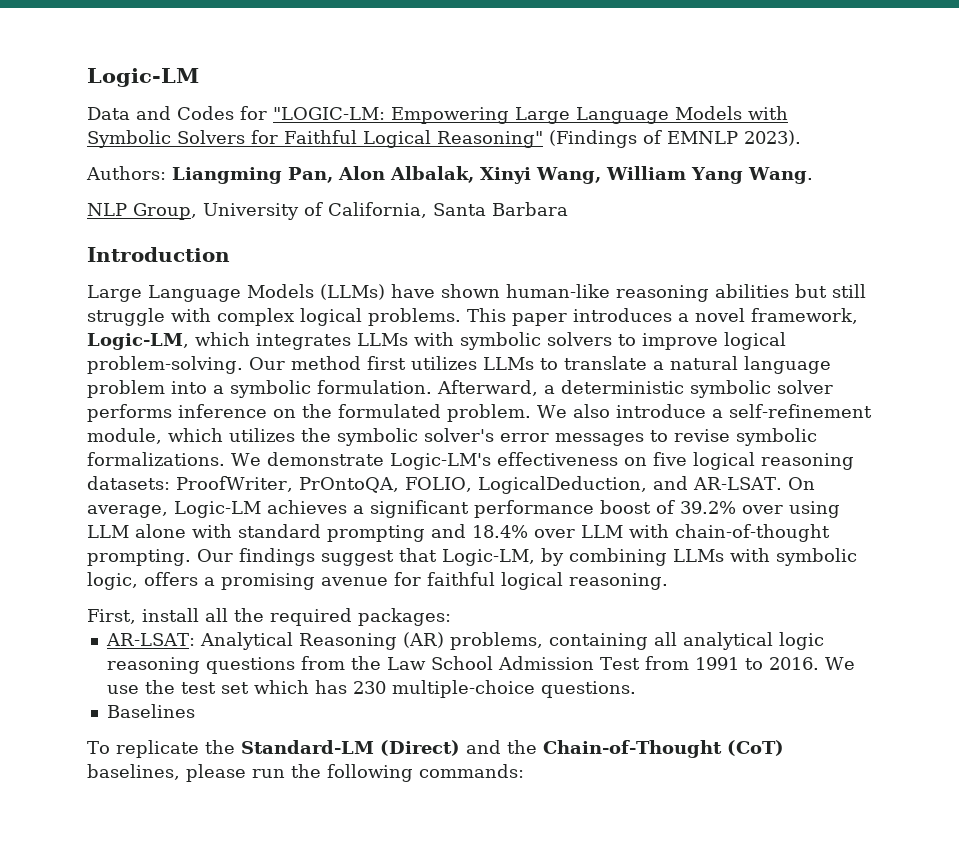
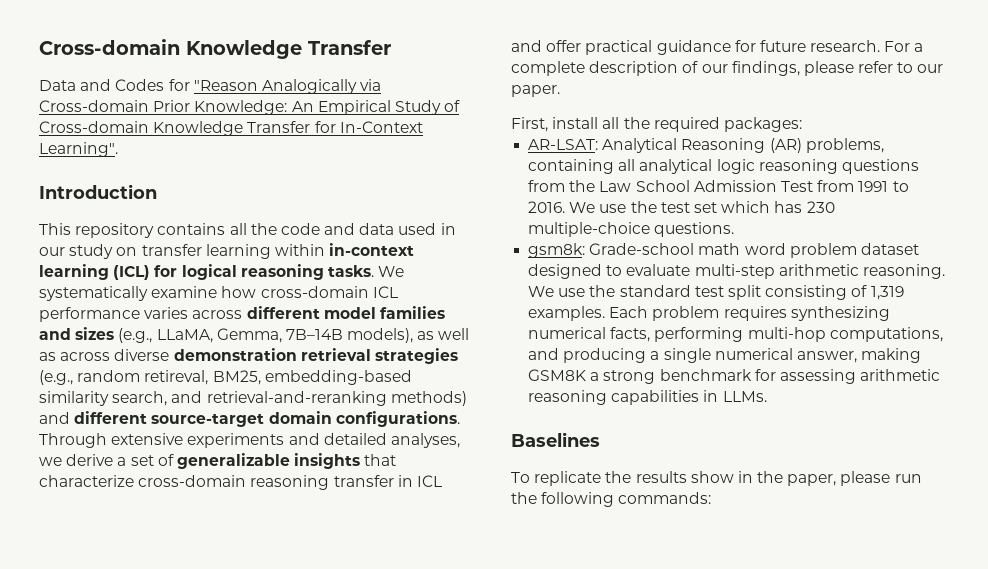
[87,68,199,87] Logic-LM -> [39,39,391,59] Cross-domain Knowledge Transfer
[273,106,788,124] [87,130,801,148] [86,166,813,184] [87,202,568,220] [87,247,230,262] [87,284,866,302] [87,308,858,326] [87,332,786,350] [87,356,831,374] [87,380,833,398] [87,404,872,422] [87,428,817,446] [87,452,854,470] [87,476,815,494] [87,500,840,518] [87,524,830,542] [87,548,857,566] [87,572,668,590] "LOGIC-LM: Empowering Large Language Models with Symbolic Solvers for Faithful Logical Reasoning" (Findings of EMNLP 2023). // Authors: Liangming Pan, Alon Albalak, Xinyi Wang, William Yang Wang. // NLP Group, University of California, Santa Barbara // Introduction // Large Language Models (LLMs) have shown human-like reasoning abilities but still struggle with complex logical problems. This paper introduces a novel framework, Logic-LM, which integrates LLMs with symbolic solvers to improve logical problem-solving. Our method first utilizes LLMs to translate a natural language problem into a symbolic formulation. Afterward, a deterministic symbolic solver performs inference on the formulated problem. We also introduce a self-refinement module, which utilizes the symbolic solver's error messages to revise symbolic formalizations. We demonstrate Logic-LM's effectiveness on five logical reasoning datasets: ProofWriter, PrOntoQA, FOLIO, LogicalDeduction, and AR-LSAT. On average, Logic-LM achieves a significant performance boost of 39.2% over using LLM alone with standard prompting and 18.4% over LLM with chain-of-thought prompting. Our findings suggest that Logic-LM, by combining LLMs with symbolic logic, offers a promising avenue for faithful logical reasoning. -> [193,79,382,94] [39,100,461,115] [39,121,423,136] [39,142,118,157] [39,184,157,199] [39,223,456,238] [39,243,415,259] [39,264,405,280] [39,286,398,301] [39,306,445,322] [39,327,470,343] [39,348,458,364] [39,370,412,385] [39,391,467,406] [39,411,460,427] [39,433,460,448] [39,453,397,469] [39,475,442,490] [511,40,924,55] [511,61,944,76] [511,85,560,97] "Reason Analogically via Cross-domain Prior Knowledge: An Empirical Study of Cross-domain Knowledge Transfer for In-Context Learning". // Introduction // This repository contains all the code and data used in our study on transfer learning within in-context learning (ICL) for logical reasoning tasks. We systematically examine how cross-domain ICL performance varies across different model families and sizes (e.g., LLaMA, Gemma, 7B–14B models), as well as across diverse demonstration retrieval strategies (e.g., random retireval, BM25, embedding-based similarity search, and retrieval-and-reranking methods) and different source-target domain configurations. Through extensive experiments and detailed analyses, we derive a set of generalizable insights that characterize cross-domain reasoning transfer in ICL and offer practical guidance for future research. For a complete description of our findings, please refer to our paper.
[106,704,195,718] [87,740,784,758] [87,764,180,780] Baselines // To replicate the Standard-LM (Direct) and the Chain-of-Thought (CoT) baselines, -> [528,243,919,258] [528,264,945,279] [528,285,904,300] [528,306,890,321] [528,327,943,342] [528,348,922,363] [528,369,941,384] [528,390,767,405] [511,432,600,447] [511,471,837,486] gsm8k: Grade-school math word problem dataset designed to evaluate multi-step arithmetic reasoning. We use the standard test split consisting of 1,319 examples. Each problem requires synthesizing numerical facts, performing multi-hop computations, and producing a single numerical answer, making GSM8K a strong benchmark for assessing arithmetic reasoning capabilities in LLMs. // Baselines // To replicate the results show in the paper,

